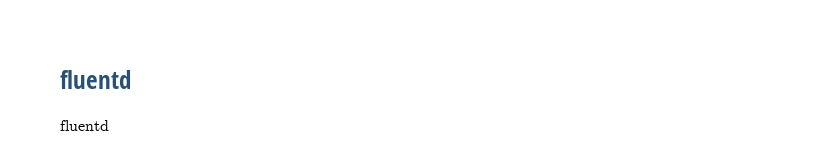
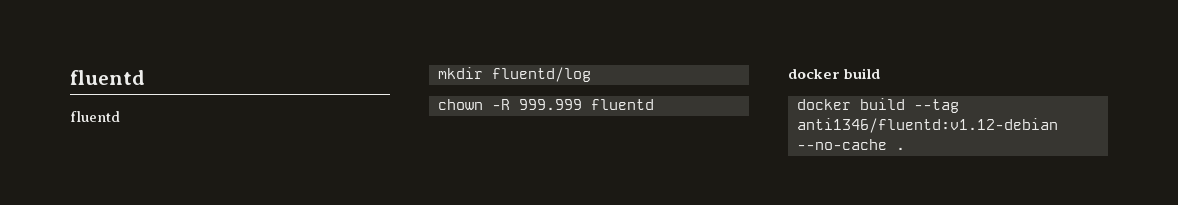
(109, 125) none -> [438,67,591,82] [438,99,654,110] [788,68,881,79] [797,98,959,113] [797,118,1058,133] [797,139,905,150] // mkdir fluentd/log // chown -R 999.999 fluentd // docker build // docker build --tag anti1346/fluentd:v1.12-debian --no-cache .

